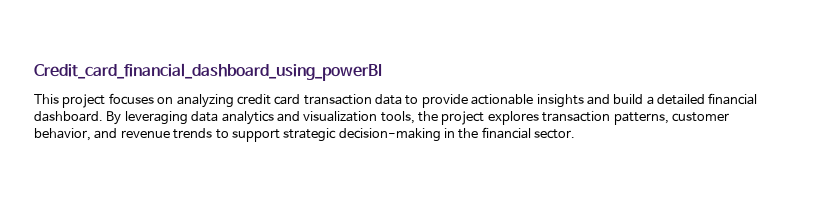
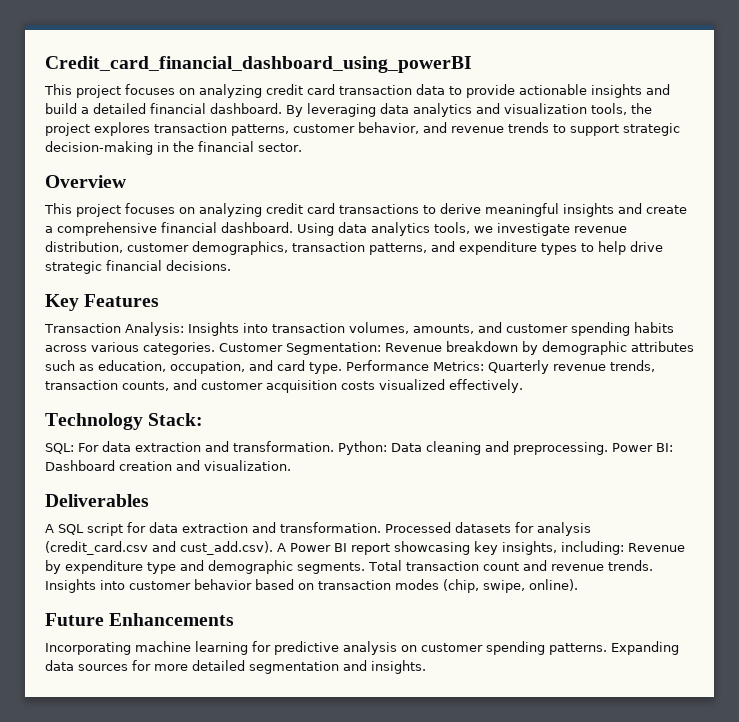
(576, 134) none -> [45,175,126,188] [44,203,687,217] [45,222,627,236] [45,241,663,255] [45,260,231,274] [45,294,160,311] [44,322,674,336] [45,341,694,355] [45,360,655,374] [45,379,523,393] [45,413,204,430] [45,441,673,455] [45,460,291,471] [45,494,149,507] [45,522,591,536] [45,541,685,555] [45,560,653,574] [45,579,578,593] [45,613,235,626] [45,641,679,655] [45,660,426,674] // Overview // This project focuses on analyzing credit card transactions to derive meaningful insights and create a comprehensive financial dashboard. Using data analytics tools, we investigate revenue distribution, customer demographics, transaction patterns, and expenditure types to help drive strategic financial decisions. // Key Features // Transaction Analysis: Insights into transaction volumes, amounts, and customer spending habits across various categories. Customer Segmentation: Revenue breakdown by demographic attributes such as education, occupation, and card type. Performance Metrics: Quarterly revenue trends, transaction counts, and customer acquisition costs visualized effectively. // Technology Stack: // SQL: For data extraction and transformation. Python: Data cleaning and preprocessing. Power BI: Dashboard creation and visualization. // Deliverables // A SQL script for data extraction and transformation. Processed datasets for analysis (credit_card.csv and cust_add.csv). A Power BI report showcasing key insights, including: Revenue by expenditure type and demographic segments. Total transaction count and revenue trends. Insights into customer behavior based on transaction modes (chip, swipe, online). // Future Enhancements // Incorporating machine learning for predictive analysis on customer spending patterns. Expanding data sources for more detailed segmentation and insights.

